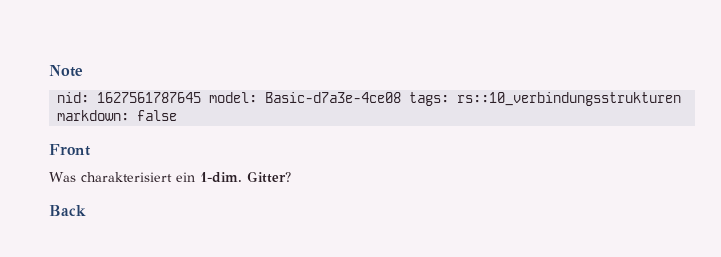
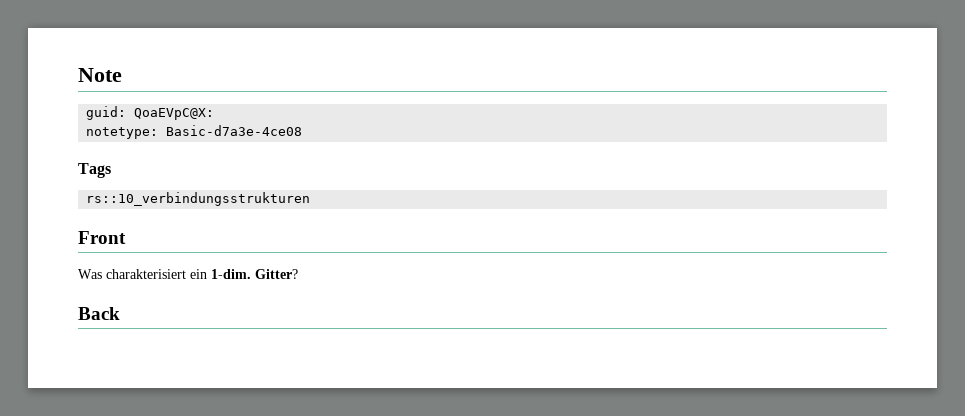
[57,92,258,103] nid: 1627561787645 model: -> [86,106,215,120] [86,127,159,139] guid: QoaEVpC@X: // notetype:
[409,92,450,106] tags: -> [78,163,111,178] // Tags //
[57,110,178,121] markdown: false -> (311, 199) none

